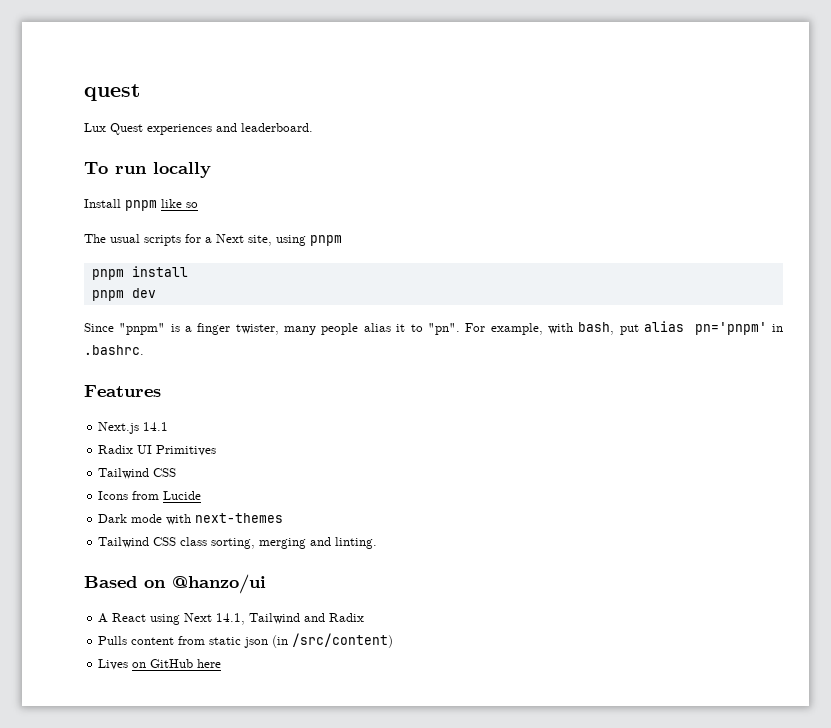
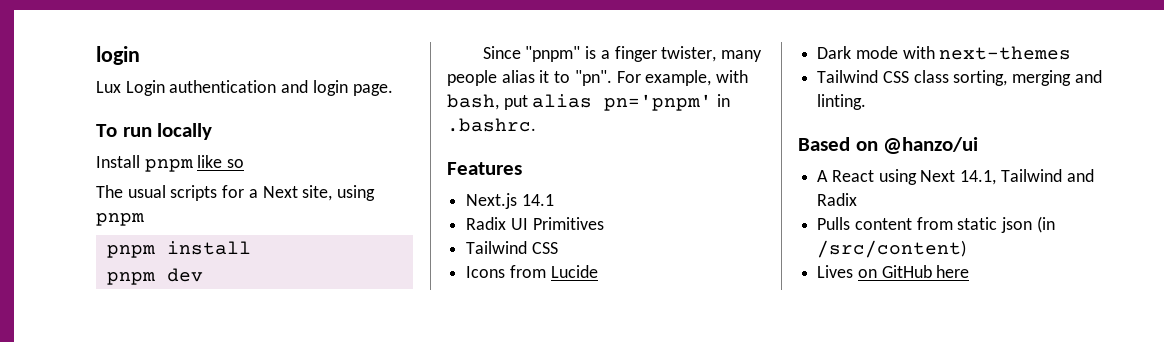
[84,84,140,101] quest -> [96,46,140,65] login
[110,123,313,135] Quest experiences and leaderboard. -> [125,80,393,96] Login authentication and login page.

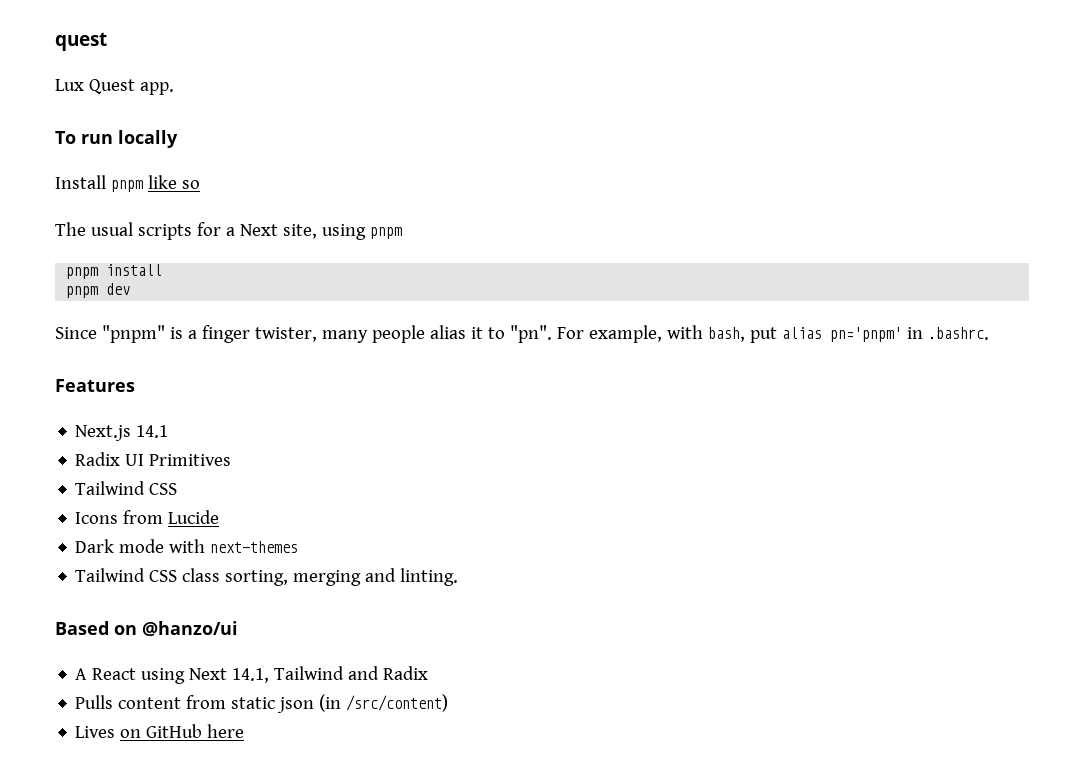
[96,46,140,65] login -> [55,32,107,51] quest
[125,80,393,96] Login authentication and login page. -> [88,79,174,95] Quest app.

